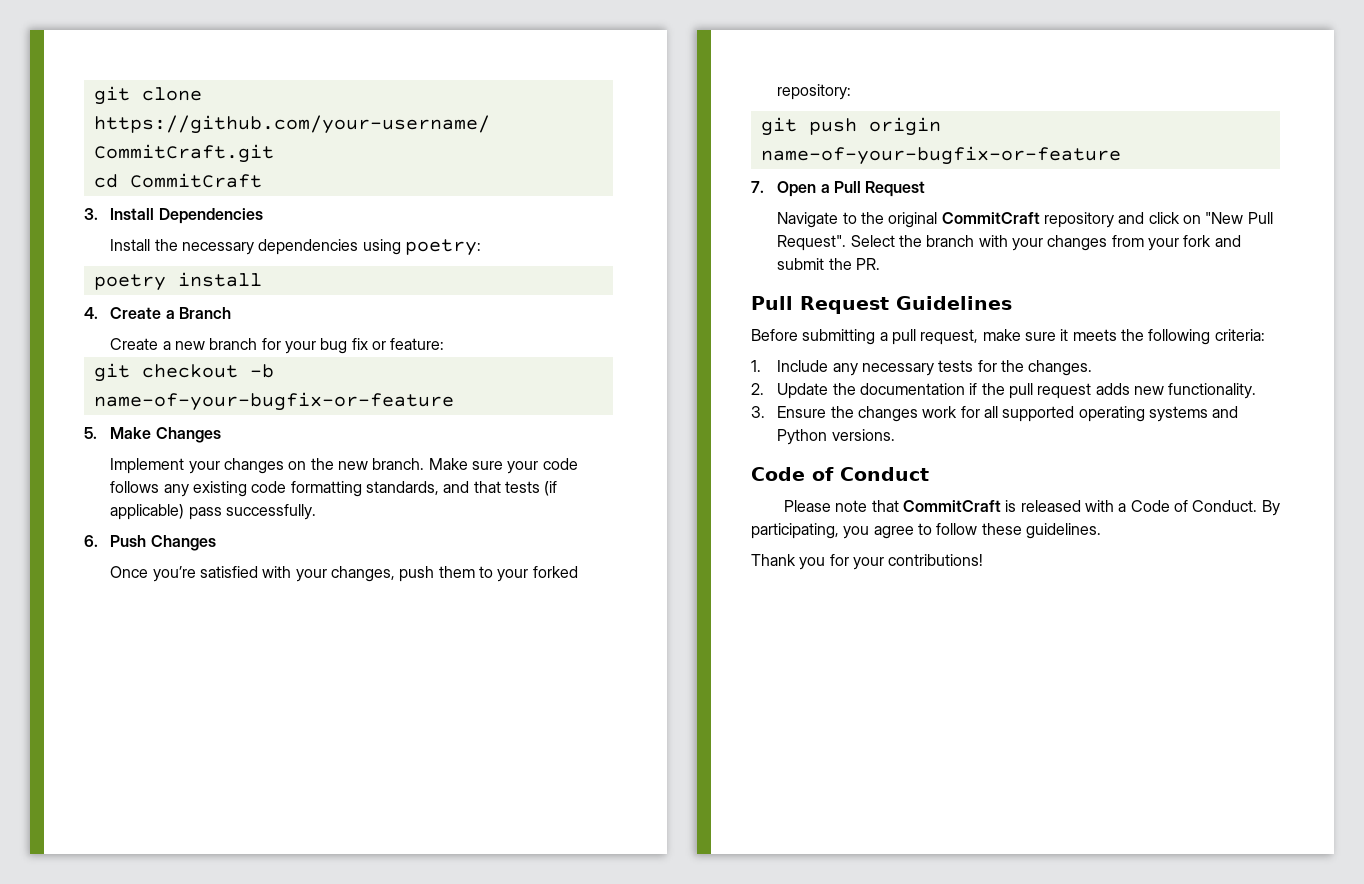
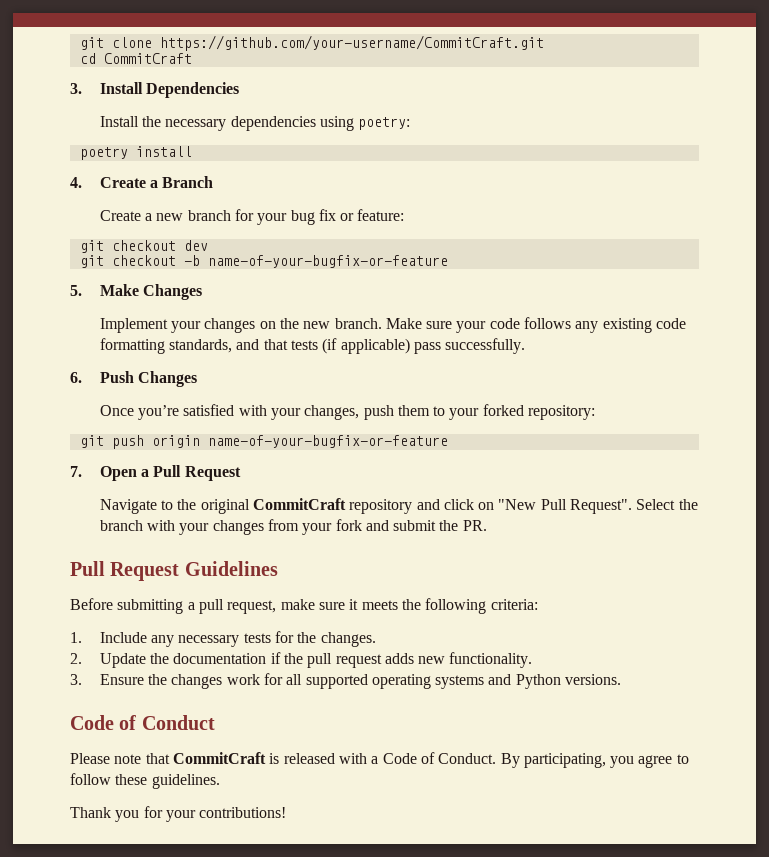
(445, 344) none -> [79,240,208,253] // git checkout dev

